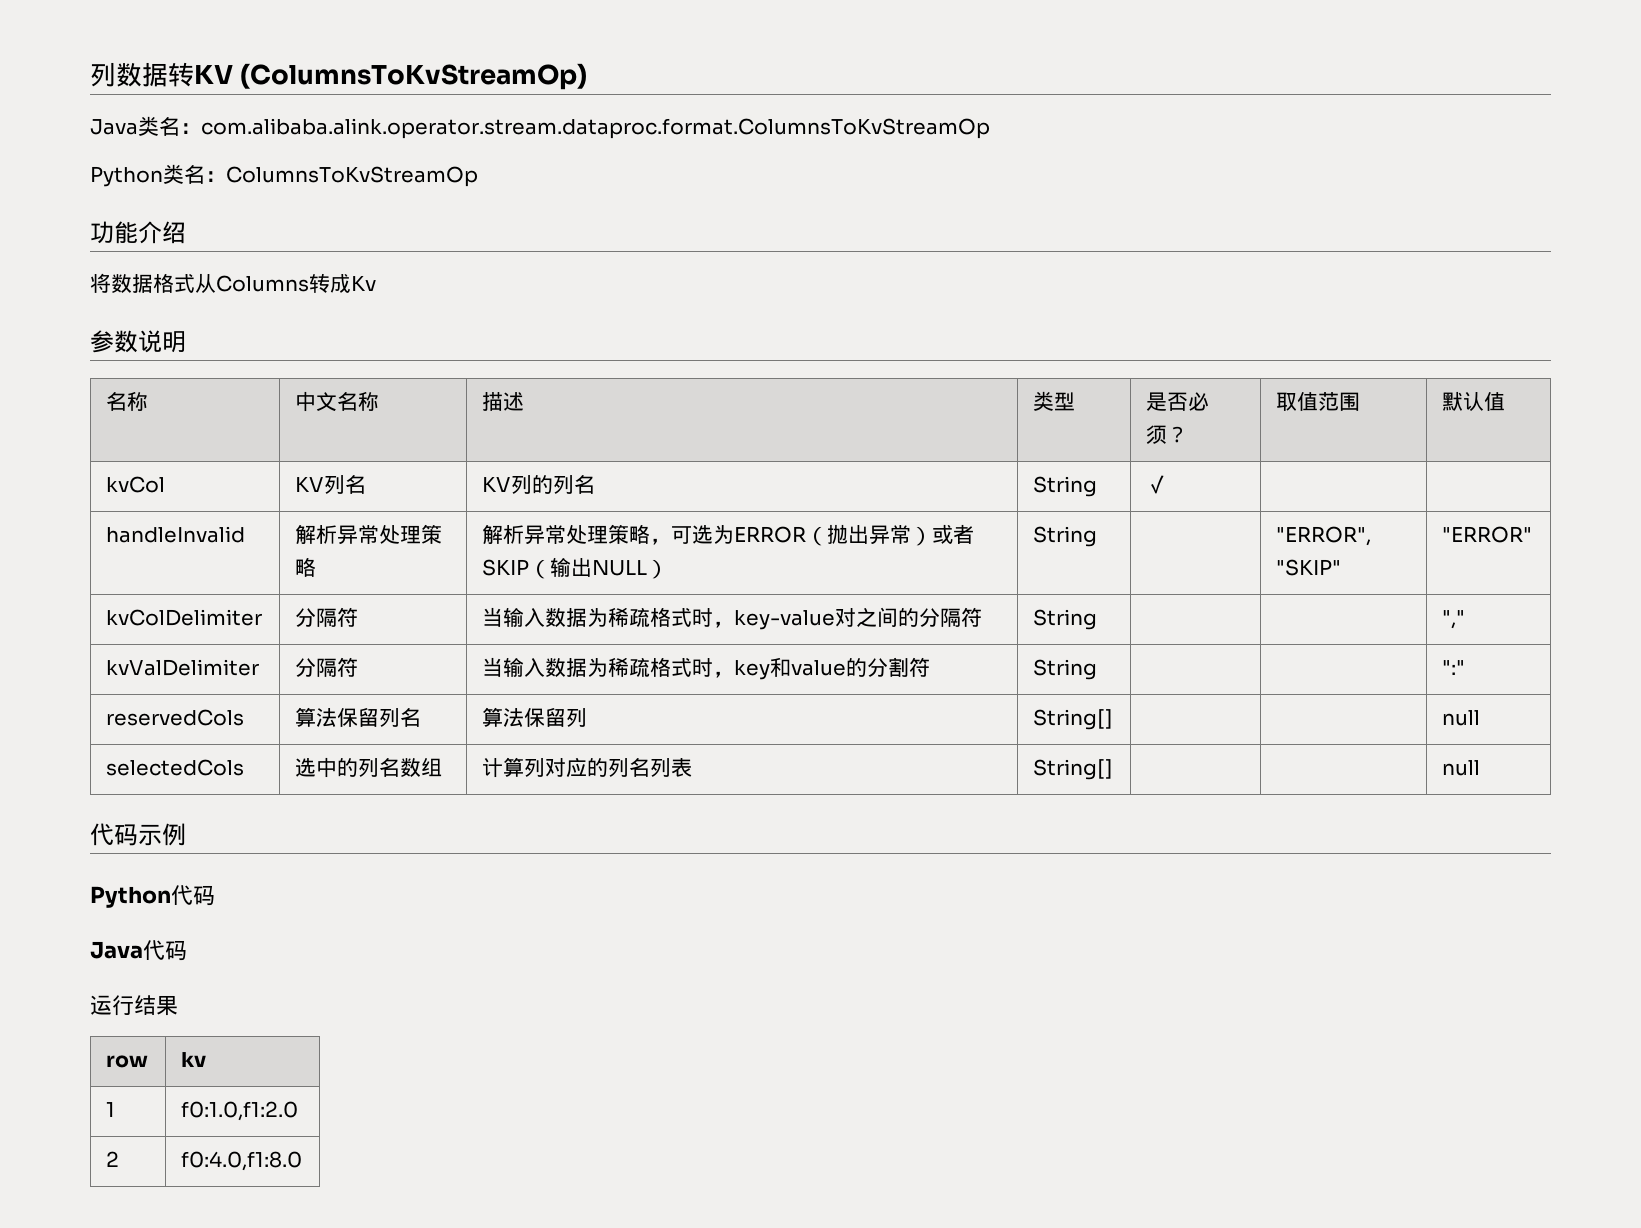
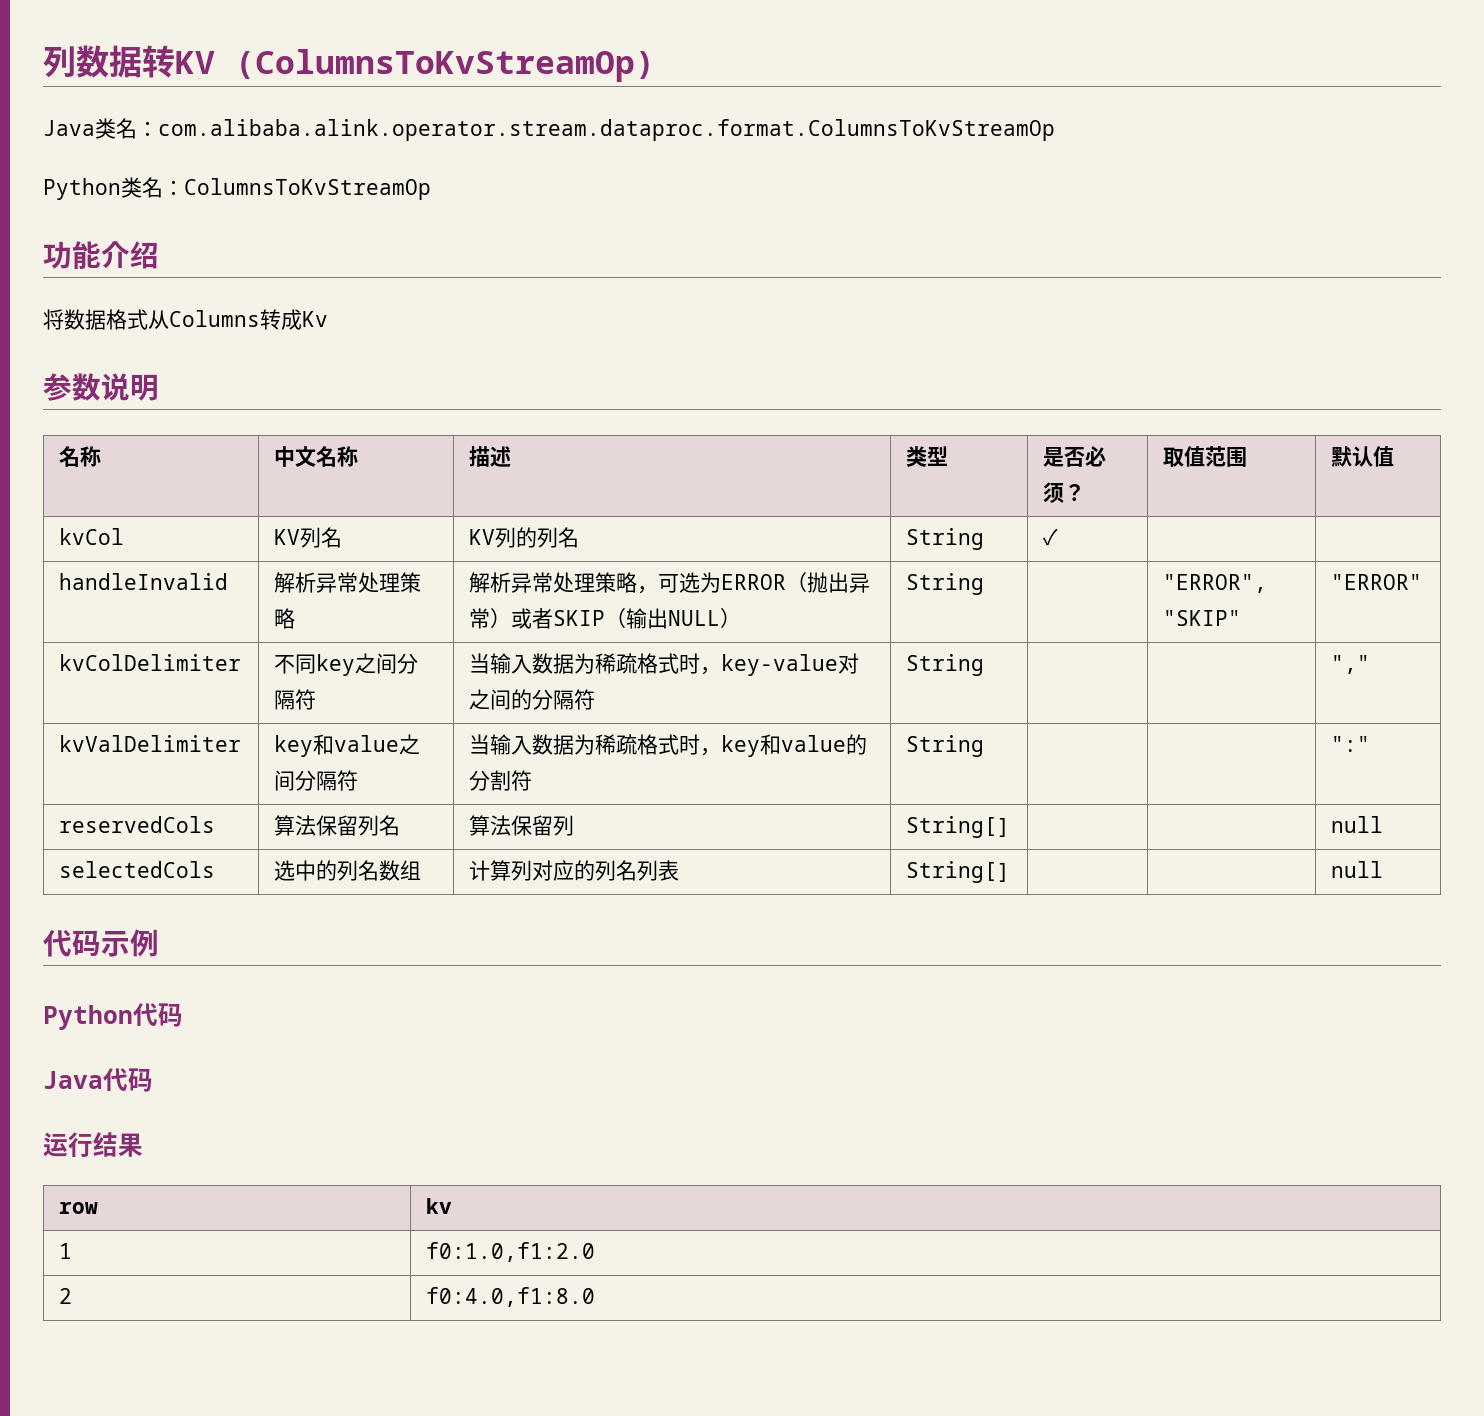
(263, 617) none -> [274,653,398,676] 不同key之间
(260, 667) none -> [274,734,421,757] [274,770,296,791] key和value之间

